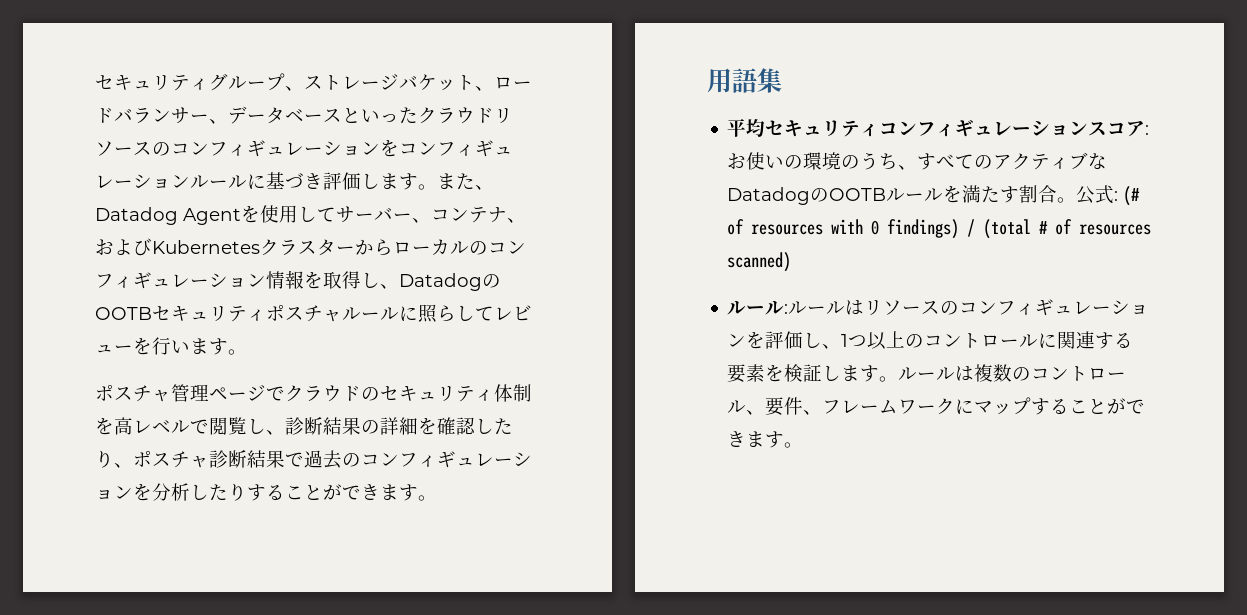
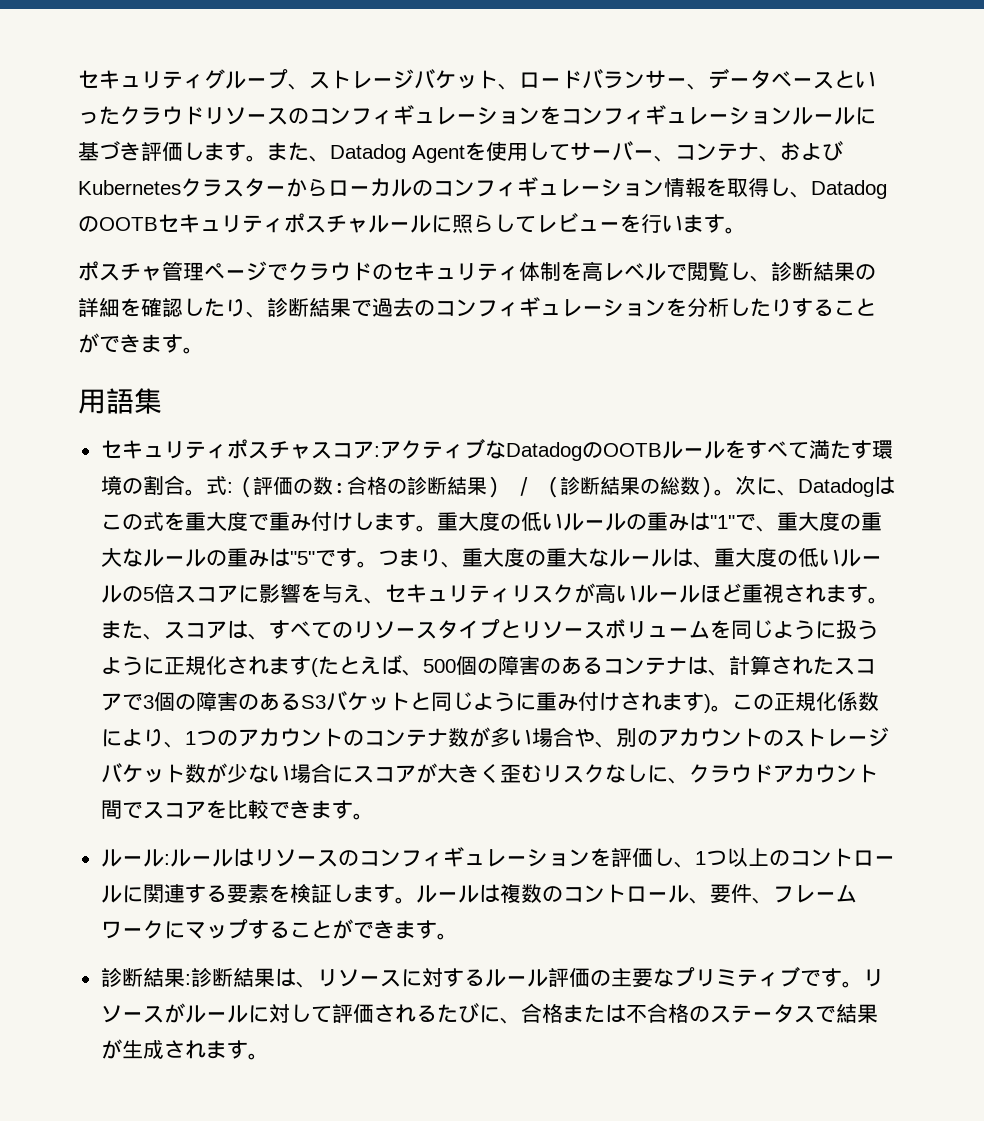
[133,451,209,468] ポスチャ -> (267, 314) none
[727,118,1150,137] [727,152,994,170] 平均セキュリティコンフィギュレーションスコア:お使いの環境のうち、すべての -> [100,439,380,459] セキュリティポスチャスコア:
[962,185,1141,206] [727,219,1152,239] [727,252,792,272] 満たす割合。公式: (# of resources with 0 findings) / (total # of resources scanned) -> [745,440,893,459] [100,475,895,498] [100,511,882,532] [100,547,882,568] [100,583,889,604] [100,619,878,640] [100,655,876,677] [100,691,879,713] [100,727,889,748] [100,763,878,784] [100,800,374,820] すべて満たす環境の割合。式: (評価の数:合格の診断結果) / (診断結果の総数)。次に、Datadogはこの式を重大度で重み付けします。重大度の低いルールの重みは"1"で、重大度の重大なルールの重みは"5"です。つまり、重大度の重大なルールは、重大度の低いルールの5倍スコアに影響を与え、セキュリティリスクが高いルールほど重視されます。また、スコアは、すべてのリソースタイプとリソースボリュームを同じように扱うように正規化されます(たとえば、500個の障害のあるコンテナは、計算されたスコアで3個の障害のあるS3バケットと同じように重み付けされます)。この正規化係数により、1つのアカウントのコンテナ数が多い場合や、別のアカウントのストレージバケット数が少ない場合にスコアが大きく歪むリスクなしに、クラウドアカウント間でスコアを比較できます。
(804, 445) none -> [100,967,884,988] [100,1003,878,1024] [100,1039,269,1060] // 診断結果:診断結果は、リソースに対するルール評価の主要なプリミティブです。リソースがルールに対して評価されるたびに、合格または不合格のステータスで結果が生成されます。

